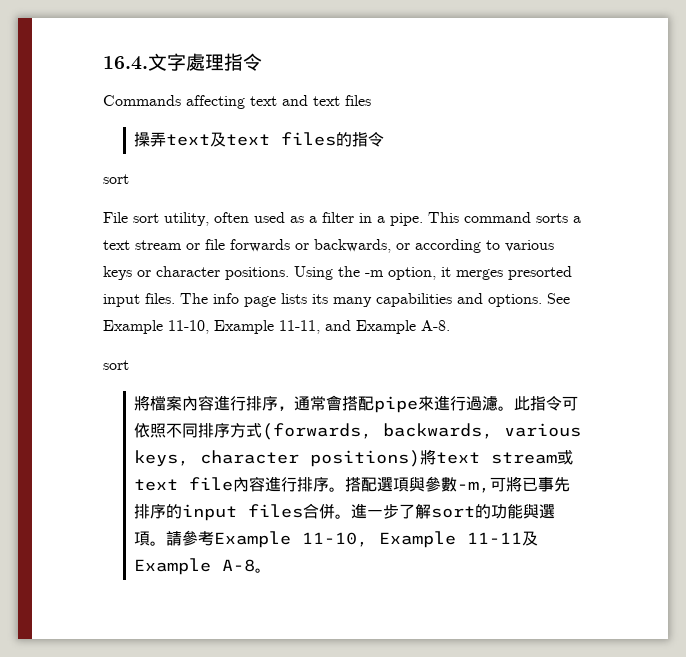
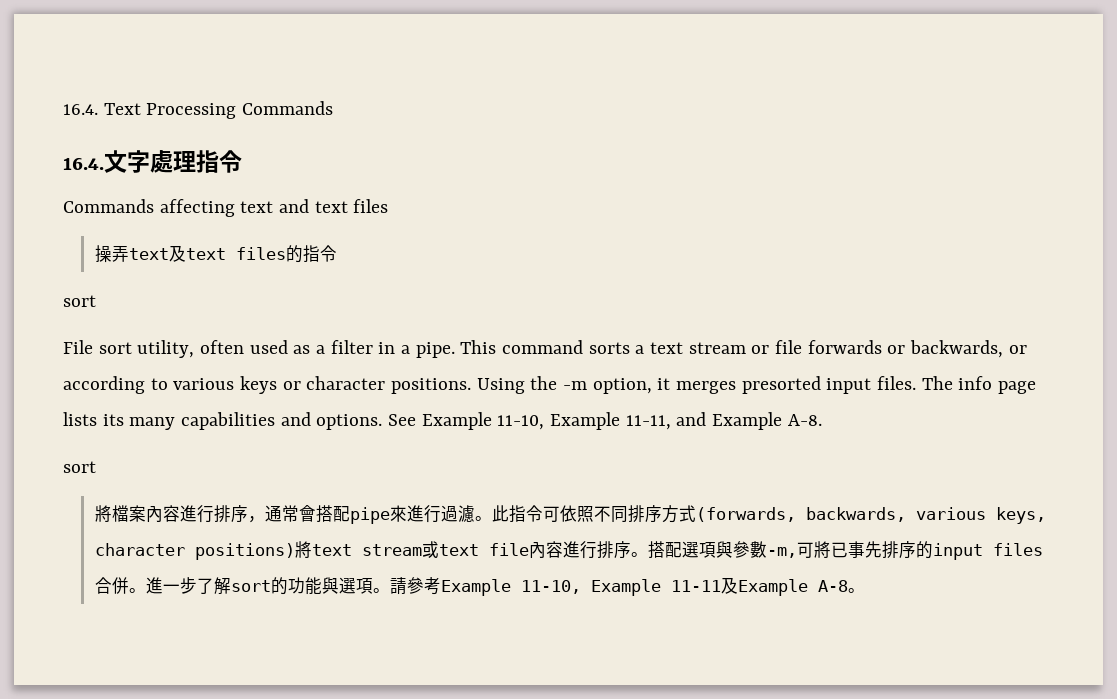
[103,56,148,70] 16.4. -> [63,101,334,119] [63,157,104,170] 16.4. Text Processing Commands // 16.4.

